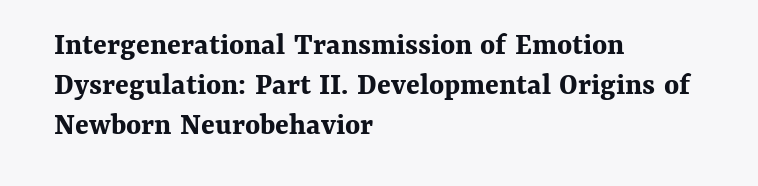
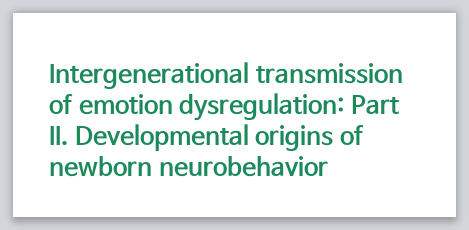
[293,33,624,54] [54,73,692,100] [54,113,373,134] Transmission of Emotion Dysregulation: Part II. Developmental Origins of Newborn Neurobehavior -> [255,63,403,84] [49,93,399,121] [49,124,364,151] [49,156,328,177] transmission of emotion dysregulation: Part II. Developmental origins of newborn neurobehavior

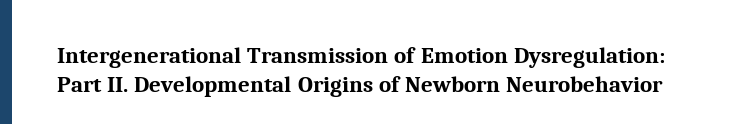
[255,63,403,84] [49,93,399,121] [49,124,364,151] [49,156,328,177] transmission of emotion dysregulation: Part II. Developmental origins of newborn neurobehavior -> [247,47,665,68] [57,76,664,97] Transmission of Emotion Dysregulation: Part II. Developmental Origins of Newborn Neurobehavior

